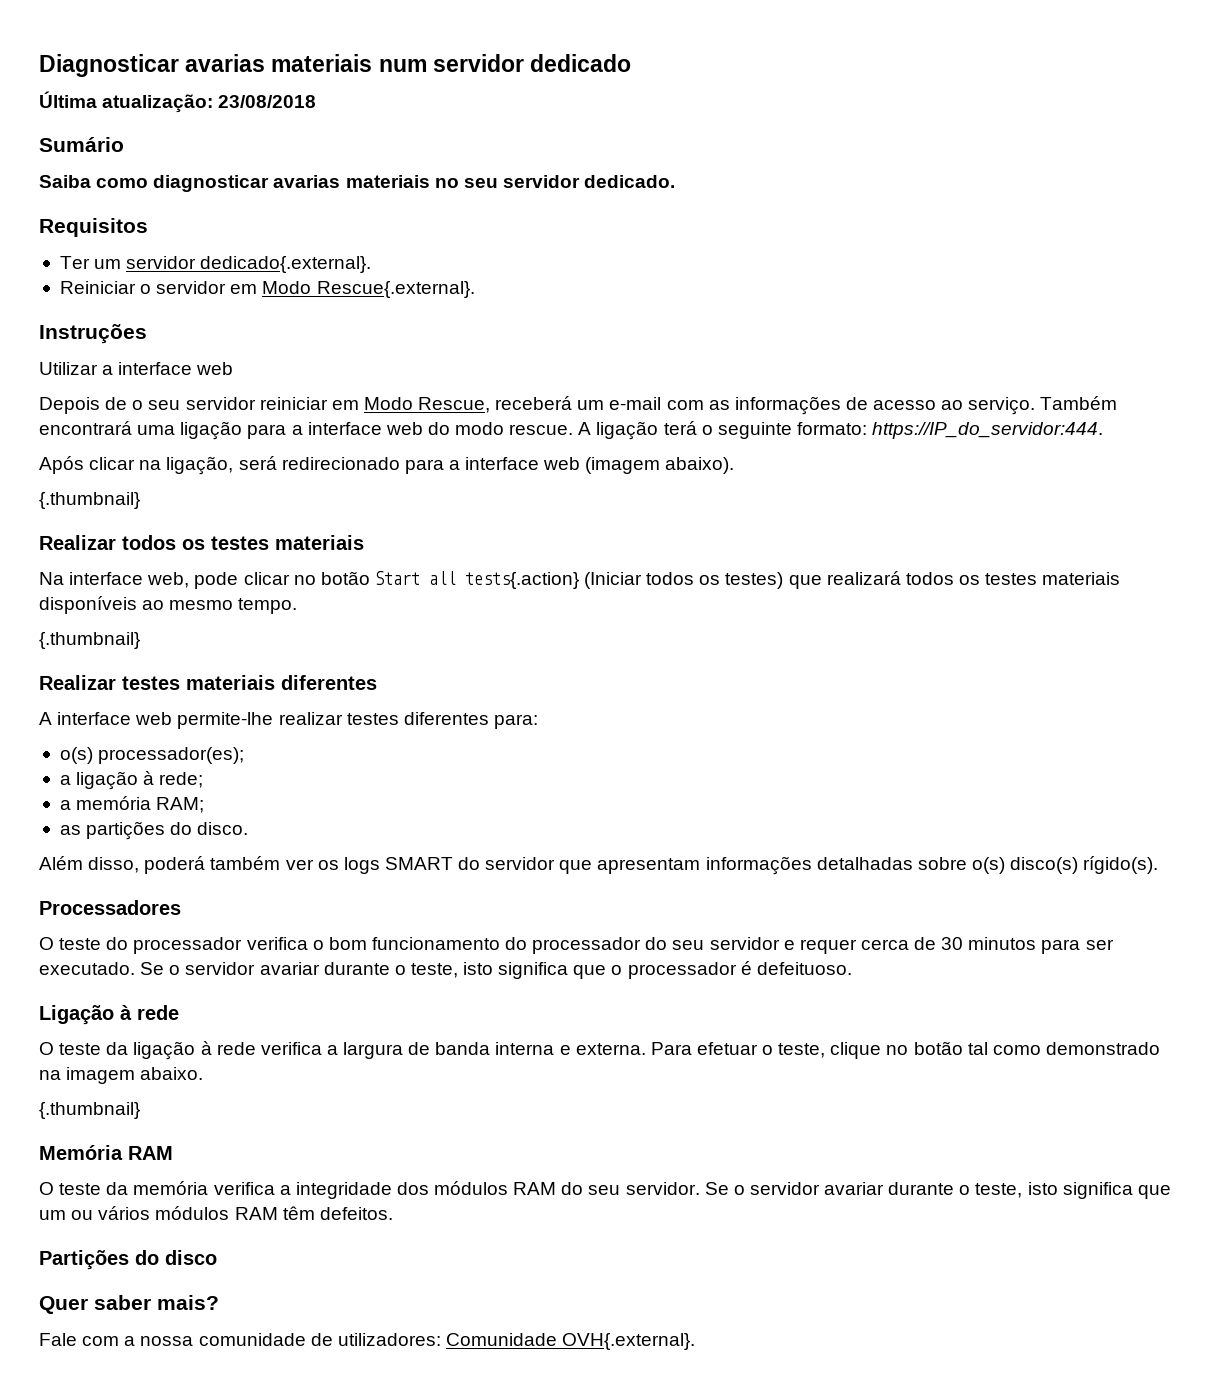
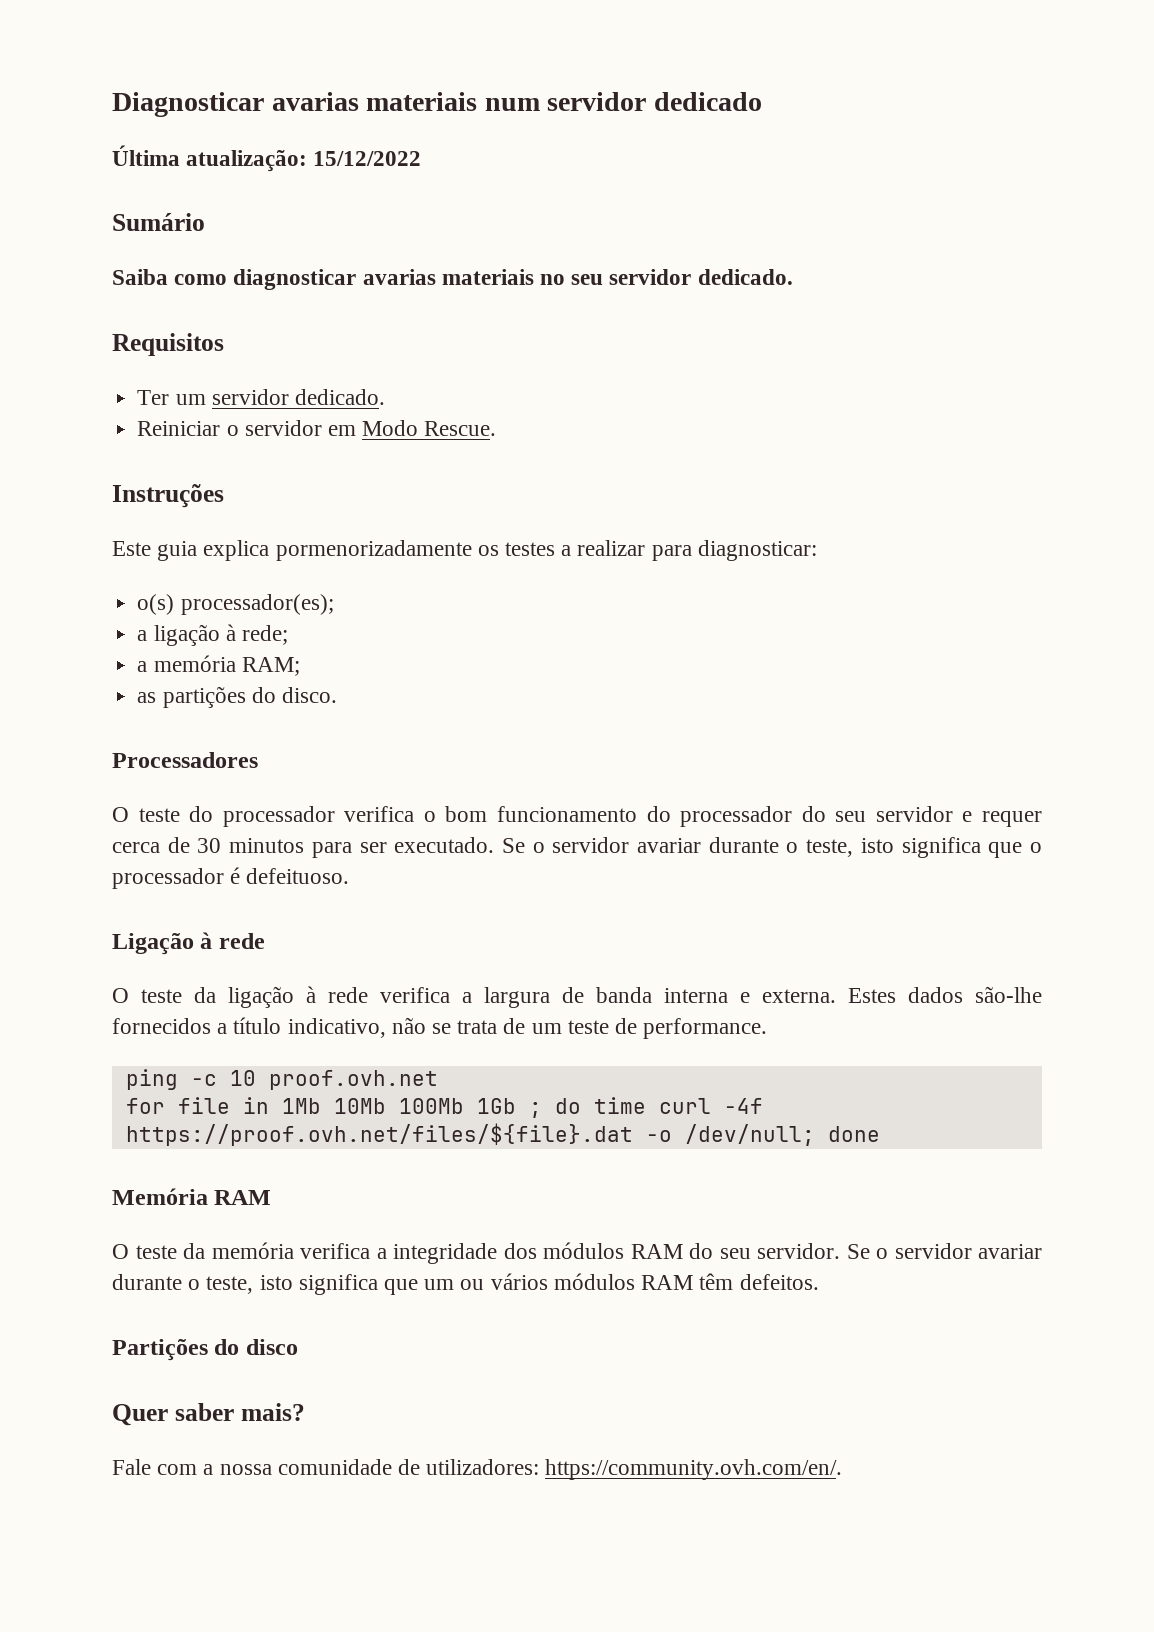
[218,95,317,108] 23/08/2018 -> [313,151,422,166] 15/12/2022
[200,256,372,273] dedicado{.external}. -> [294,389,385,405] dedicado.
[316,281,475,298] Rescue{.external}. -> [424,421,497,436] Rescue.
[39,362,234,375] [39,396,1118,415] [39,421,1104,440] [39,456,735,475] [39,492,140,509] [39,535,364,550] [39,571,1121,589] [39,596,298,614] [39,632,140,649] [39,675,377,690] [39,712,538,729] Utilizar a interface web // Depois de o seu servidor reiniciar em Modo Rescue, receberá um e-mail com as informações de acesso ao serviço. Também encontrará uma ligação para a interface web do modo rescue. A ligação terá o seguinte formato: https://IP_do_servidor:444. // Após clicar na ligação, será redirecionado para a interface web (imagem abaixo). // {.thumbnail} // Realizar todos os testes materiais // Na interface web, pode clicar no botão Start all tests{.action} (Iniciar todos os testes) que realizará todos os testes materiais disponíveis ao mesmo tempo. // {.thumbnail} // Realizar testes materiais diferentes // A interface web permite-lhe realizar testes diferentes para: -> [112,540,817,561] Este guia explica pormenorizadamente os testes a realizar para diagnosticar:
[39,856,1159,875] // Além disso, poderá também ver os logs SMART do servidor que apresentam informações detalhadas sobre o(s) disco(s) rígido(s). -> (337, 695) none
[650,1041,1160,1059] [39,1067,204,1084] [39,1102,140,1119] Para efetuar o teste, clique no botão tal como demonstrado na imagem abaixo. // {.thumbnail} -> [848,986,1042,1003] [112,1017,768,1039] [125,1069,438,1090] [125,1097,763,1118] [125,1123,880,1146] Estes dados são-lhe fornecidos a título indicativo, não se trata de um teste de performance. // ping -c 10 proof.ovh.net // for file in 1Mb 10Mb 100Mb 1Gb ; do time curl -4f https://proof.ovh.net/files/${file}.dat -o /dev/null; done
[445,1333,696,1350] Comunidade OVH{.external}. -> [545,1459,843,1480] https://community.ovh.com/en/.

